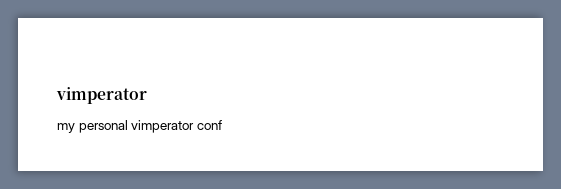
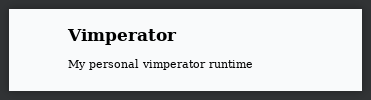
[56,87,147,104] [57,123,75,133] vimperator // my -> [67,29,177,45] [68,60,86,70] Vimperator // My
[196,120,222,130] conf -> [209,60,253,68] runtime

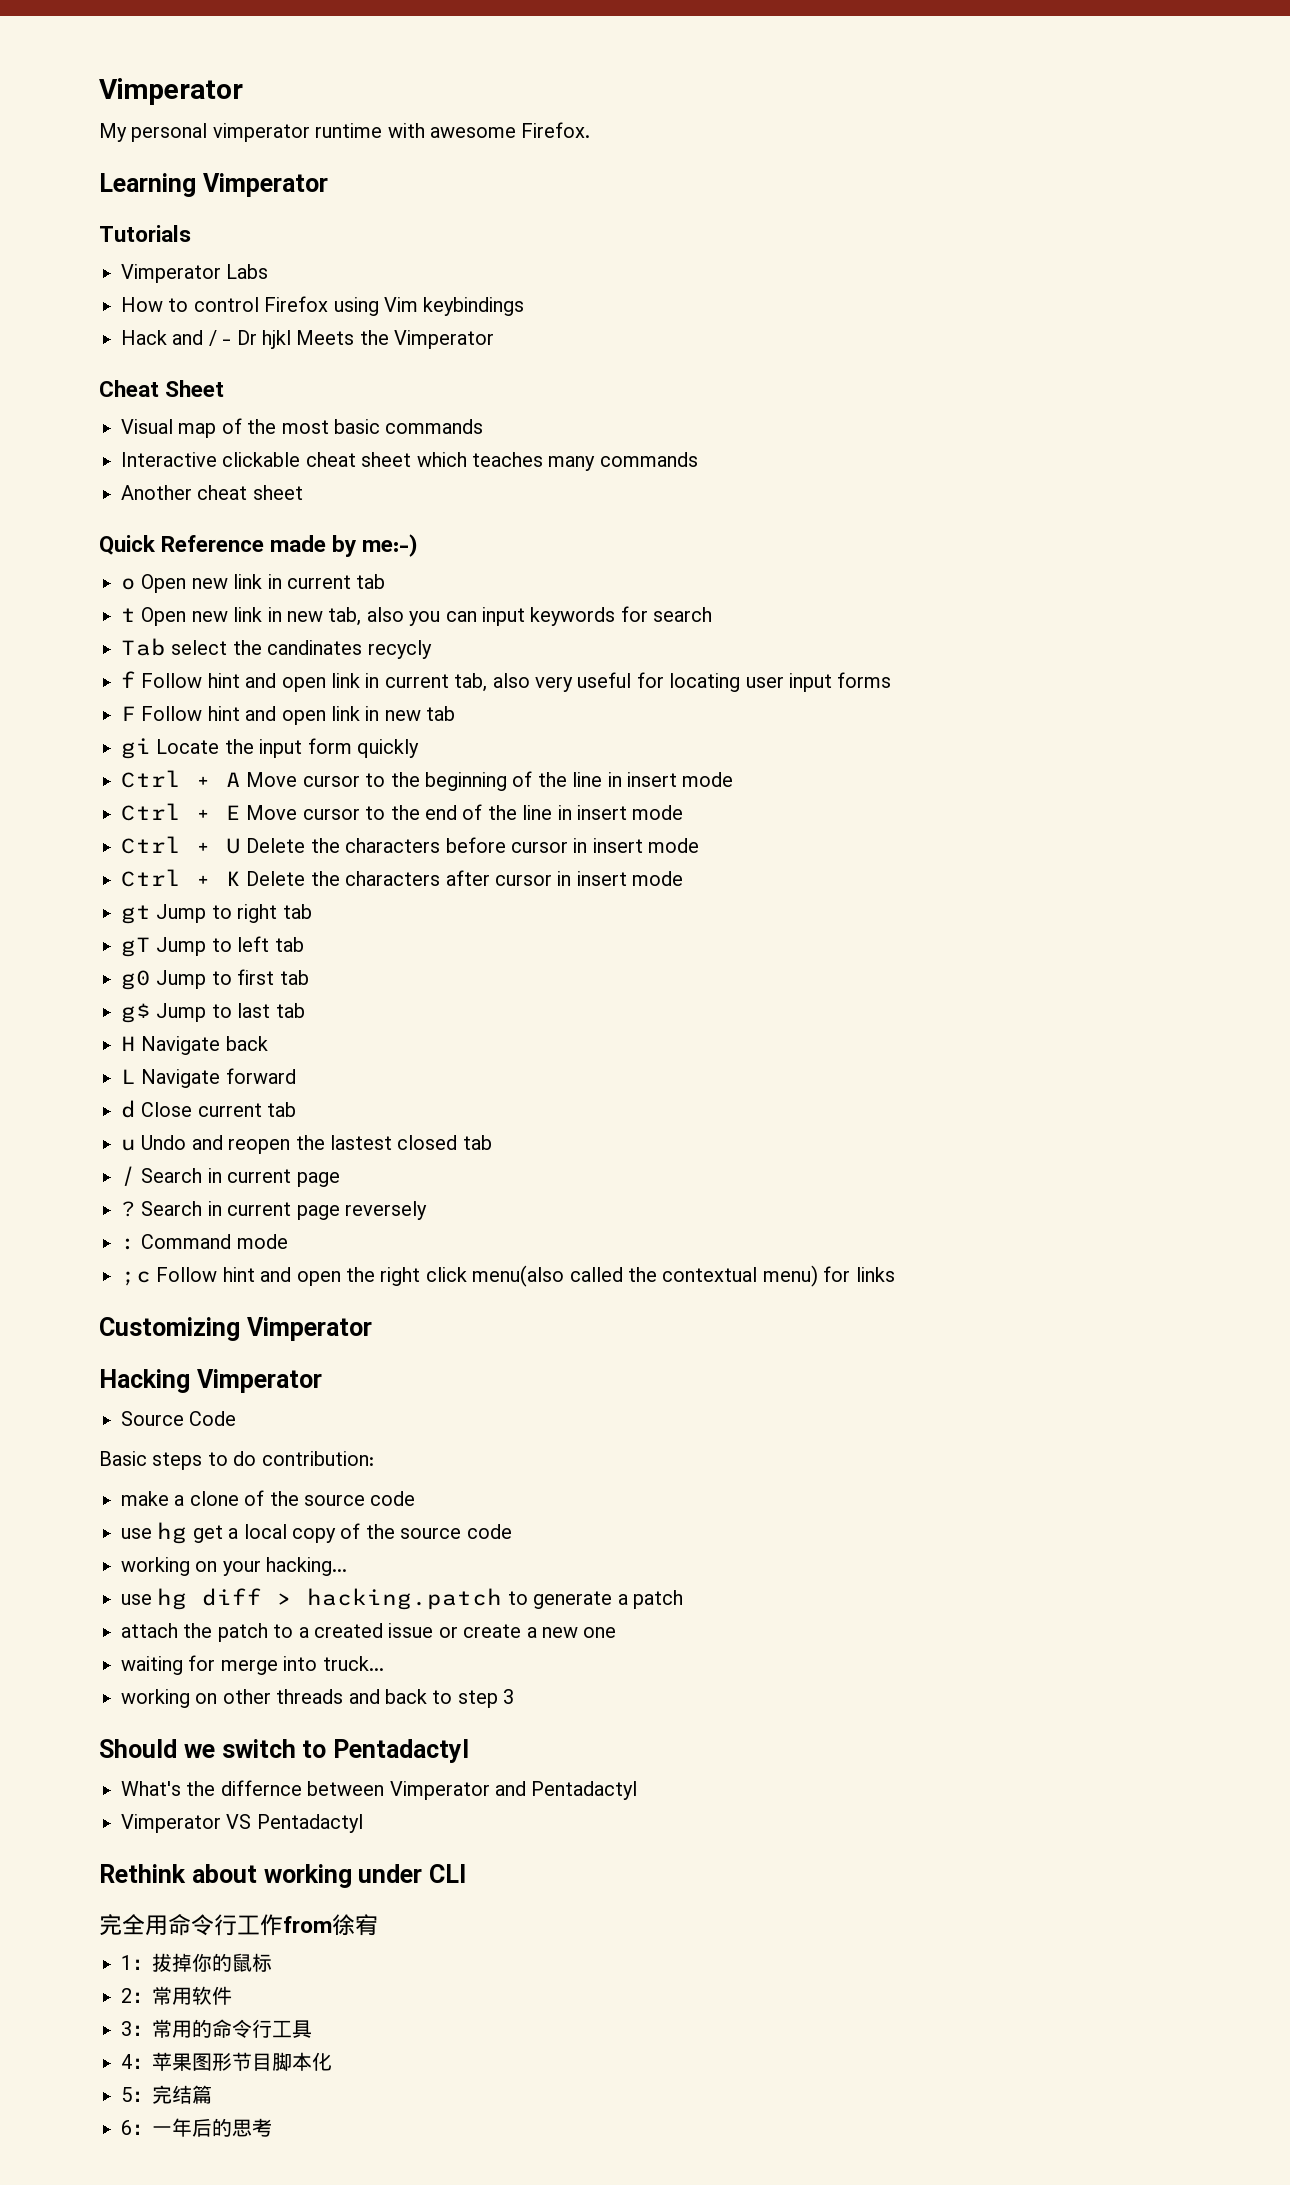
(253, 64) none -> [387,122,591,138] [99,173,328,197] [99,225,191,242] [121,264,269,283] [121,296,525,316] [121,330,495,349] [99,380,225,397] [121,418,484,438] [121,452,698,471] [121,485,303,500] [99,534,419,557] [121,574,386,593] [121,606,713,626] [121,638,432,659] [121,671,892,692] [121,706,456,725] [121,738,419,759] [121,770,734,791] [121,803,684,821] [121,836,700,854] [121,869,684,887] [121,904,312,924] [121,936,304,957] [121,969,309,990] [121,1003,305,1023] [121,1036,268,1055] [121,1068,296,1088] [121,1100,297,1118] [121,1135,492,1154] [121,1166,340,1187] [121,1201,427,1220] [121,1234,288,1250] [121,1265,895,1287] [99,1317,372,1341] [99,1369,322,1393] [121,1411,237,1426] [99,1451,374,1470] [121,1490,416,1506] [121,1522,512,1544] [121,1557,348,1576] [121,1588,683,1610] [121,1623,617,1642] [121,1655,384,1675] [121,1689,515,1708] [99,1739,469,1763] [121,1780,638,1800] [121,1814,363,1833] [99,1864,466,1888] [99,1914,378,1936] [121,1953,272,1972] [121,1986,232,2005] [121,2019,312,2038] [121,2052,332,2071] [121,2085,212,2104] [121,2118,272,2137] with awesome Firefox. // Learning Vimperator // Tutorials // Vimperator Labs // How to control Firefox using Vim keybindings // Hack and / - Dr hjkl Meets the Vimperator // Cheat Sheet // Visual map of the most basic commands // Interactive clickable cheat sheet which teaches many commands // Another cheat sheet // Quick Reference made by me:-) // o Open new link in current tab // t Open new link in new tab, also you can input keywords for search // Tab select the candinates recycly // f Follow hint and open link in current tab, also very useful for locating user input forms // F Follow hint and open link in new tab // gi Locate the input form quickly // Ctrl + A Move cursor to the beginning of the line in insert mode // Ctrl + E Move cursor to the end of the line in insert mode // Ctrl + U Delete the characters before cursor in insert mode // Ctrl + K Delete the characters after cursor in insert mode // gt Jump to right tab // gT Jump to left tab // g0 Jump to first tab // g$ Jump to last tab // H Navigate back // L Navigate forward // d Close current tab // u Undo and reopen the lastest closed tab // / Search in current page // ? Search in current page reversely // : Command mode // ;c Follow hint and open the right click menu(also called the contextual menu) for links // Customizing Vimperator // Hacking Vimperator // Source Code // Basic steps to do contribution: // make a clone of the source code // use hg get a local copy of the source code // working on your hacking... // use hg diff > hacking.patch to generate a patch // attach the patch to a created issue or create a new one // waiting for merge into truck... // working on other threads and back to step 3 // Should we switch to Pentadactyl // What's the differnce between Vimperator and Pentadactyl // Vimperator VS Pentadactyl // Rethink about working under CLI // 完全用命令行工作from徐宥 // 1：拔掉你的鼠标 // 2：常用软件 // 3：常用的命令行工具 // 4：苹果图形节目脚本化 // 5：完结篇 // 6：一年后的思考

